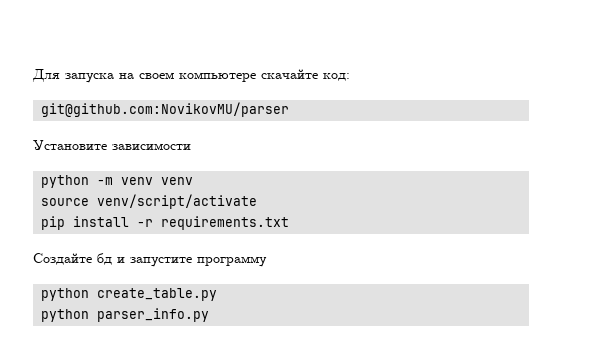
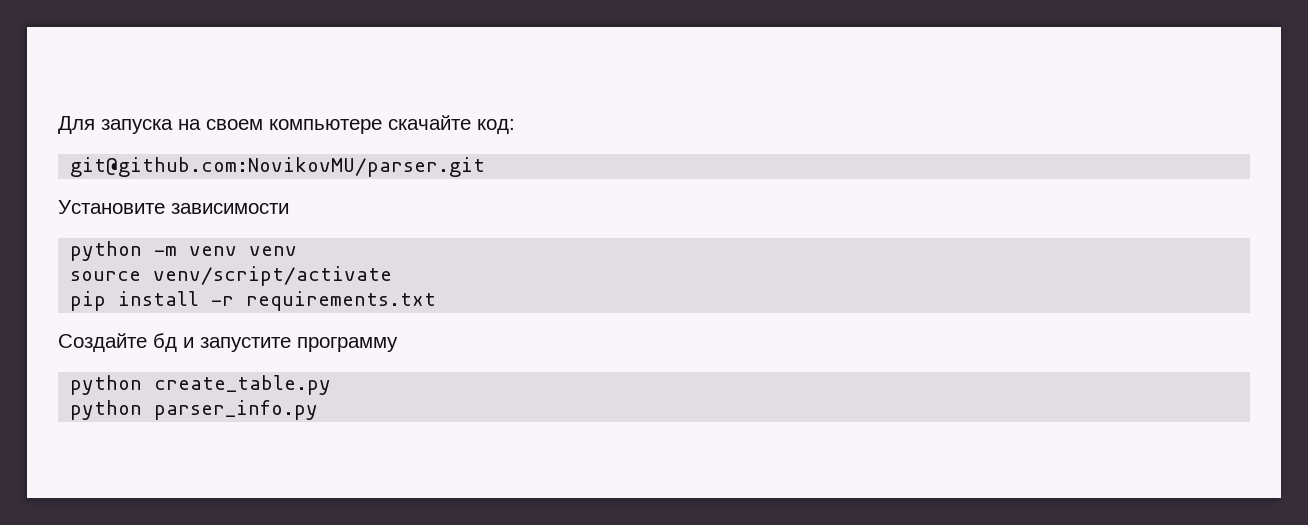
[41,102,290,117] git@github.com:NovikovMU/parser -> [70,157,486,177] git@github.com:NovikovMU/parser.git

